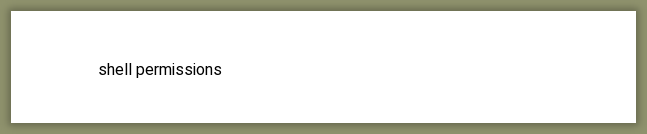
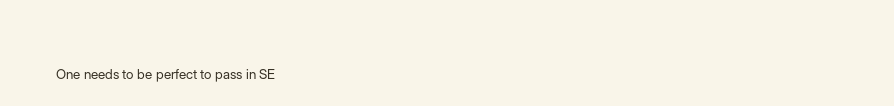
[98,63,223,78] shell permissions -> [56,69,276,82] One needs to be perfect to pass in SE

